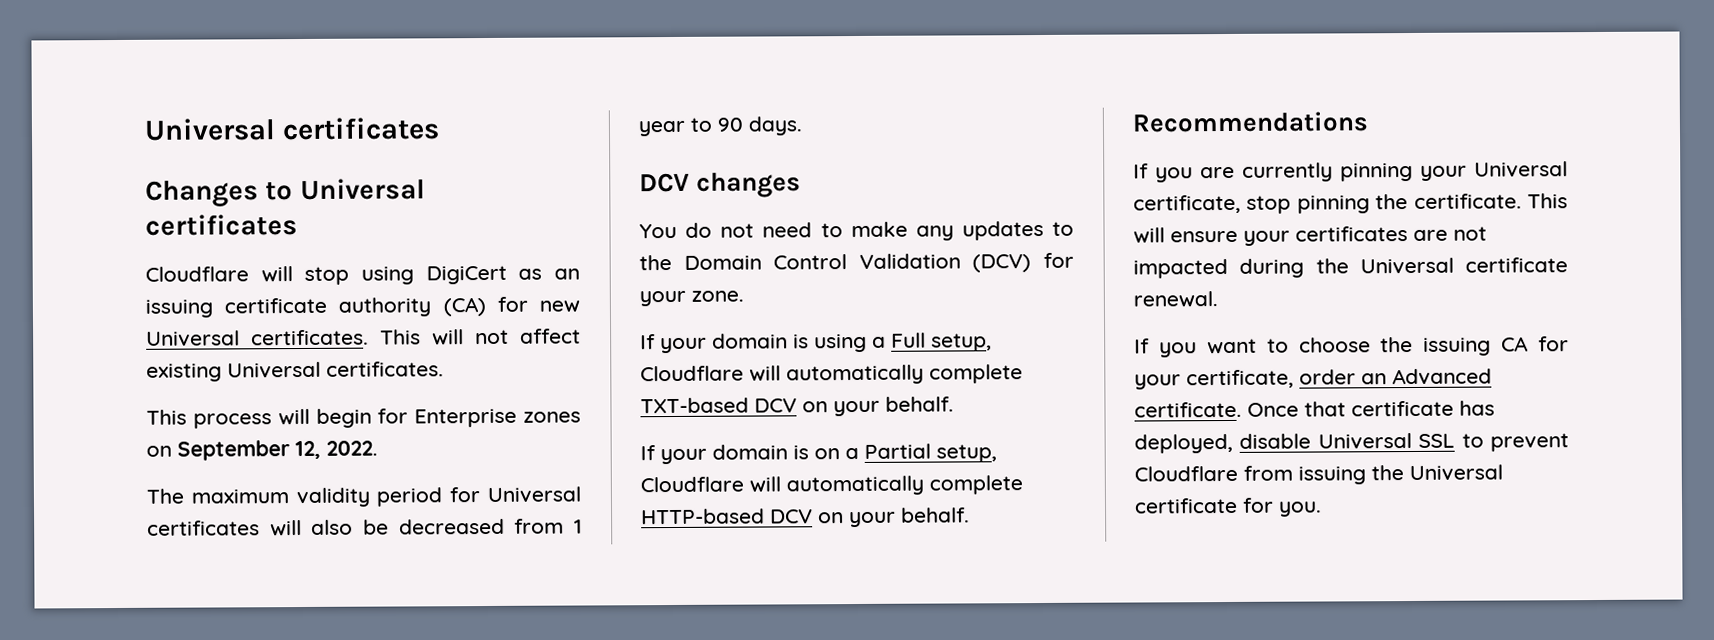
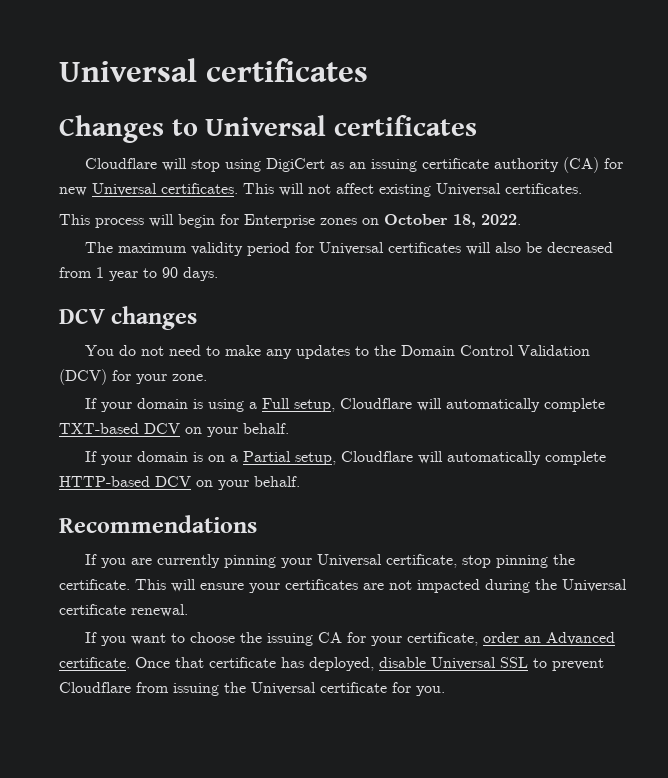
[177,440,321,461] September 12, -> [384,214,476,228] October 18,

